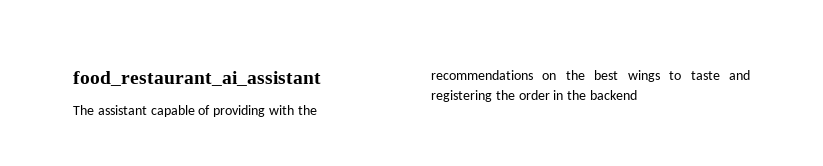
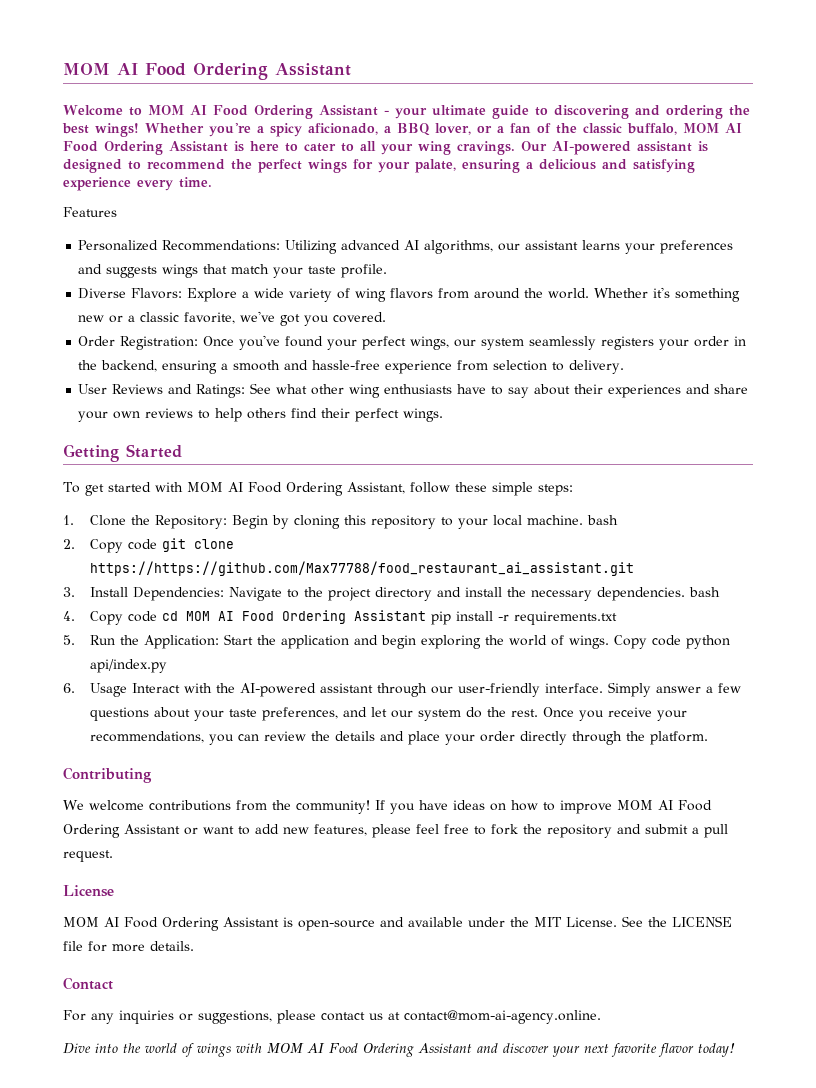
[73,71,321,86] [73,105,317,117] [431,70,750,82] [431,90,637,102] food_restaurant_ai_assistant // The assistant capable of providing with the recommendations on the best wings to taste and registering the order in the backend -> [63,63,351,80] [63,105,750,119] [62,123,742,137] [63,141,708,155] [63,159,695,173] [63,177,212,191] [63,207,117,217] [78,240,734,254] [78,264,388,278] [78,287,741,302] [78,311,387,326] [78,335,747,350] [78,360,625,374] [78,383,749,398] [78,408,444,422] [63,444,182,462] [63,482,573,496] [63,515,619,529] [63,538,235,553] [90,561,635,576] [63,587,721,601] [63,610,618,625] [63,634,731,649] [90,659,168,673] [63,682,742,697] [90,707,688,721] [90,731,709,745] [63,767,152,783] [63,800,712,814] [63,824,728,838] [63,850,113,862] [63,885,114,897] [63,916,732,931] [63,941,194,952] [63,977,113,990] [63,1010,601,1024] [63,1043,735,1057] MOM AI Food Ordering Assistant // Welcome to MOM AI Food Ordering Assistant - your ultimate guide to discovering and ordering the best wings! Whether you're a spicy aficionado, a BBQ lover, or a fan of the classic buffalo, MOM AI Food Ordering Assistant is here to cater to all your wing cravings. Our AI-powered assistant is designed to recommend the perfect wings for your palate, ensuring a delicious and satisfying experience every time. // Features // Personalized Recommendations: Utilizing advanced AI algorithms, our assistant learns your preferences and suggests wings that match your taste profile. // Diverse Flavors: Explore a wide variety of wing flavors from around the world. Whether it's something new or a classic favorite, we've got you covered. // Order Registration: Once you've found your perfect wings, our system seamlessly registers your order in the backend, ensuring a smooth and hassle-free experience from selection to delivery. // User Reviews and Ratings: See what other wing enthusiasts have to say about their experiences and share your own reviews to help others find their perfect wings. // Getting Started // To get started with MOM AI Food Ordering Assistant, follow these simple steps: // 1. Clone the Repository: Begin by cloning this repository to your local machine. bash // 2. Copy code git clone https://https://github.com/Max77788/food_restaurant_ai_assistant.git // 3. Install Dependencies: Navigate to the project directory and install the necessary dependencies. bash // 4. Copy code cd MOM AI Food Ordering Assistant pip install -r requirements.txt // 5. Run the Application: Start the application and begin exploring the world of wings. Copy code python api/index.py // 6. Usage Interact with the AI-powered assistant through our user-friendly interface. Simply answer a few questions about your taste preferences, and let our system do the rest. Once you receive your recommendations, you can review the details and place your order directly through the platform. // Contributing // We welcome contributions from the community! If you have ideas on how to improve MOM AI Food Ordering Assistant or want to add new features, please feel free to fork the repository and submit a pull request. // License // MOM AI Food Ordering Assistant is open-source and available under the MIT License. See the LICENSE file for more details. // Contact // For any inquiries or suggestions, please contact us at contact@mom-ai-agency.online. // Dive into the world of wings with MOM AI Food Ordering Assistant and discover your next favorite flavor today!

